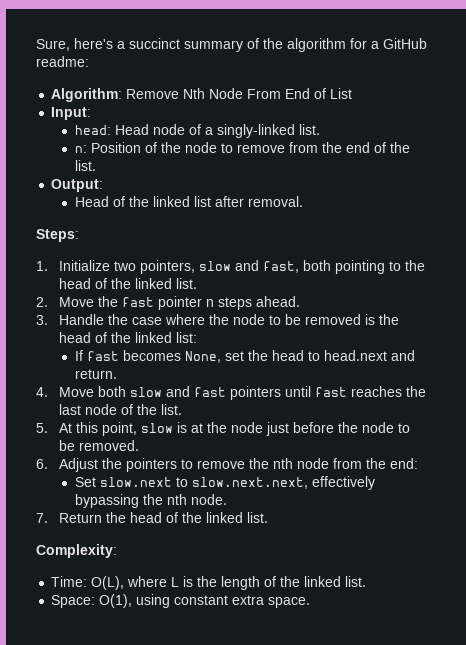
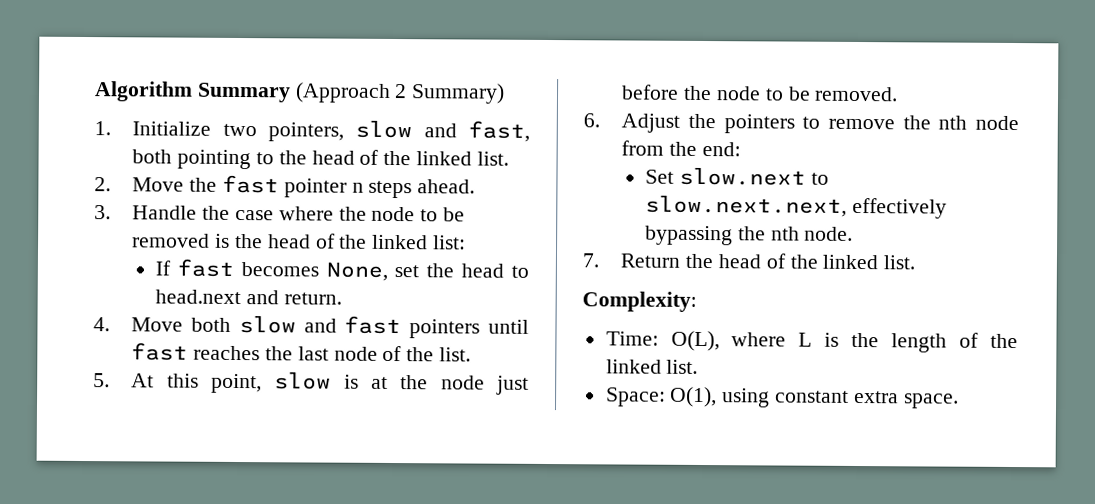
[36,38,427,52] [36,56,89,67] [51,88,353,102] [51,107,92,120] [74,124,320,138] [74,142,410,153] [74,160,96,171] [51,179,104,192] [74,196,303,207] [36,229,79,242] Sure, here's a succinct summary of the algorithm for a GitHub readme: // Algorithm: Remove Nth Node From End of List // Input: // head: Head node of a singly-linked list. // n: Position of the node to remove from the end of the list. // Output: // Head of the linked list after removal. // Steps: -> [94,81,506,104] Algorithm Summary (Approach 2 Summary)

